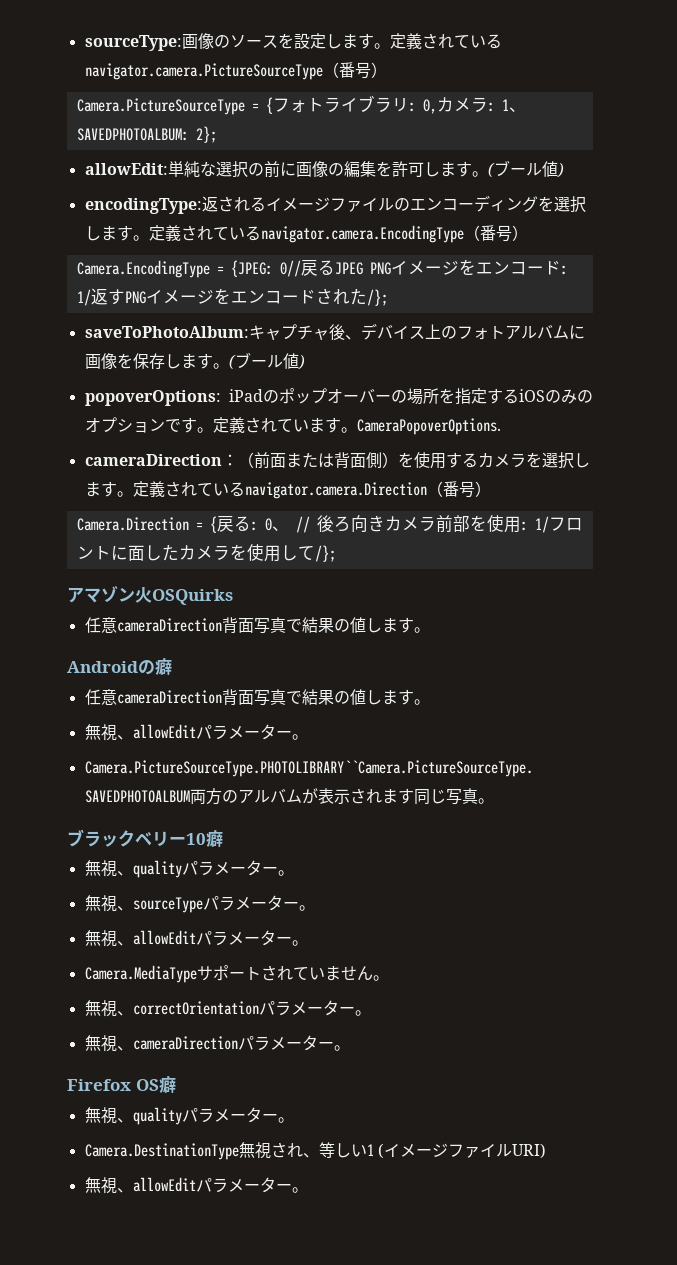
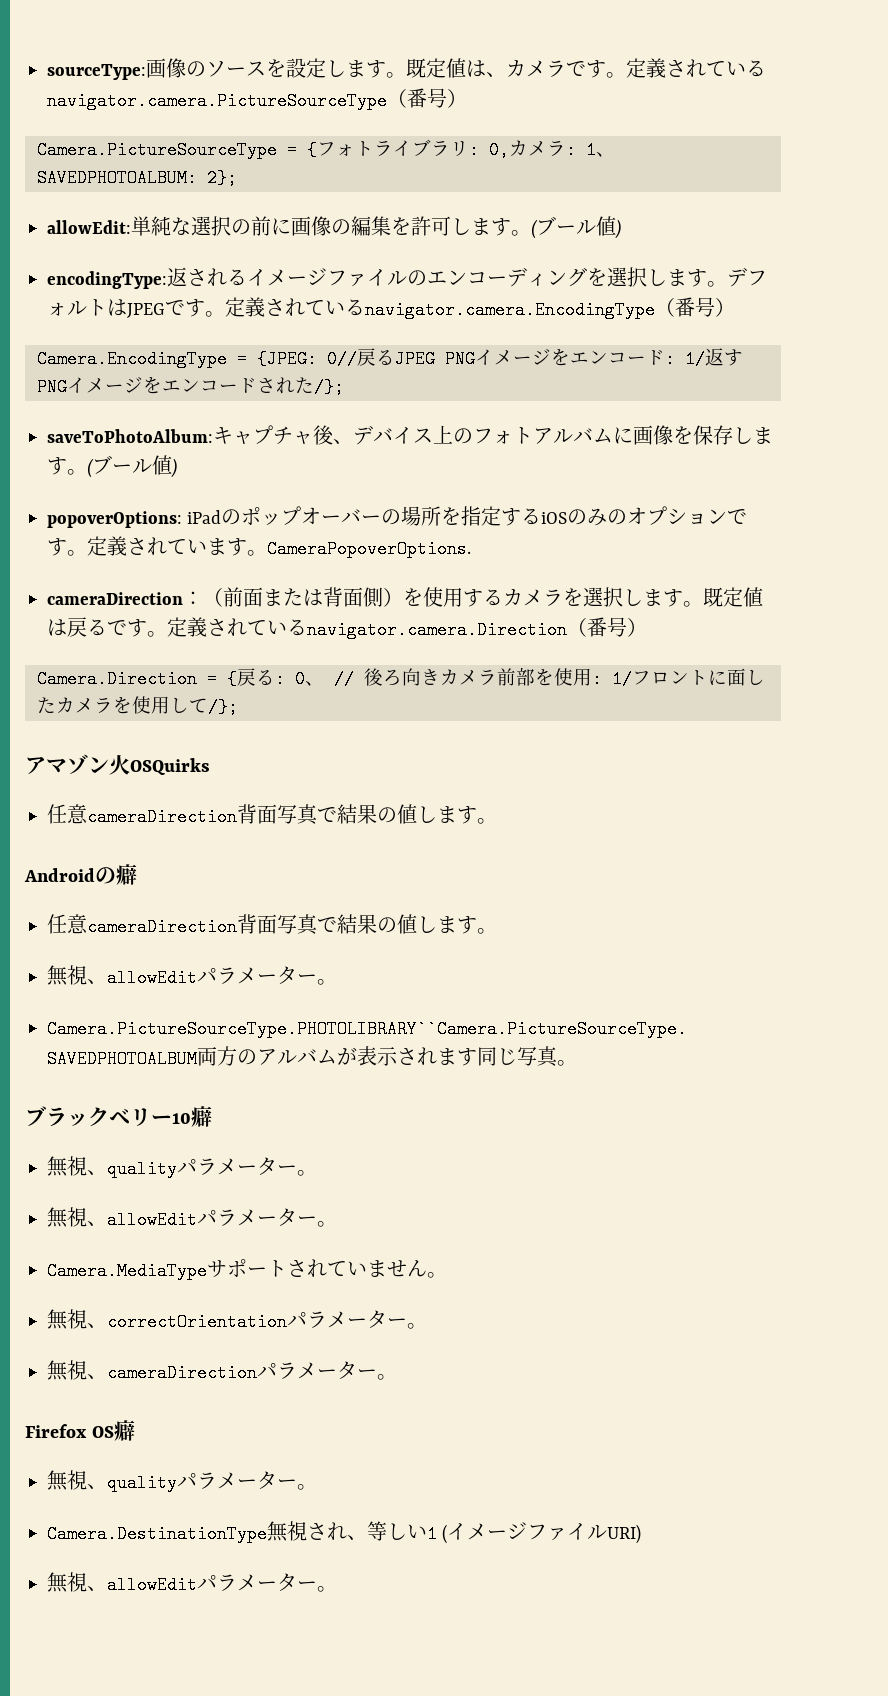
(390, 46) none -> [406,58,626,78] 既定値は、カメラです。
(149, 238) none -> [727,267,767,287] [47,299,225,318] デフォルトはJPEGです。
(133, 494) none -> [703,587,763,607] [47,617,167,637] 既定値は戻るです。
[84,895,315,913] // 無視、sourceTypeパラメーター。 -> (317, 1173) none

